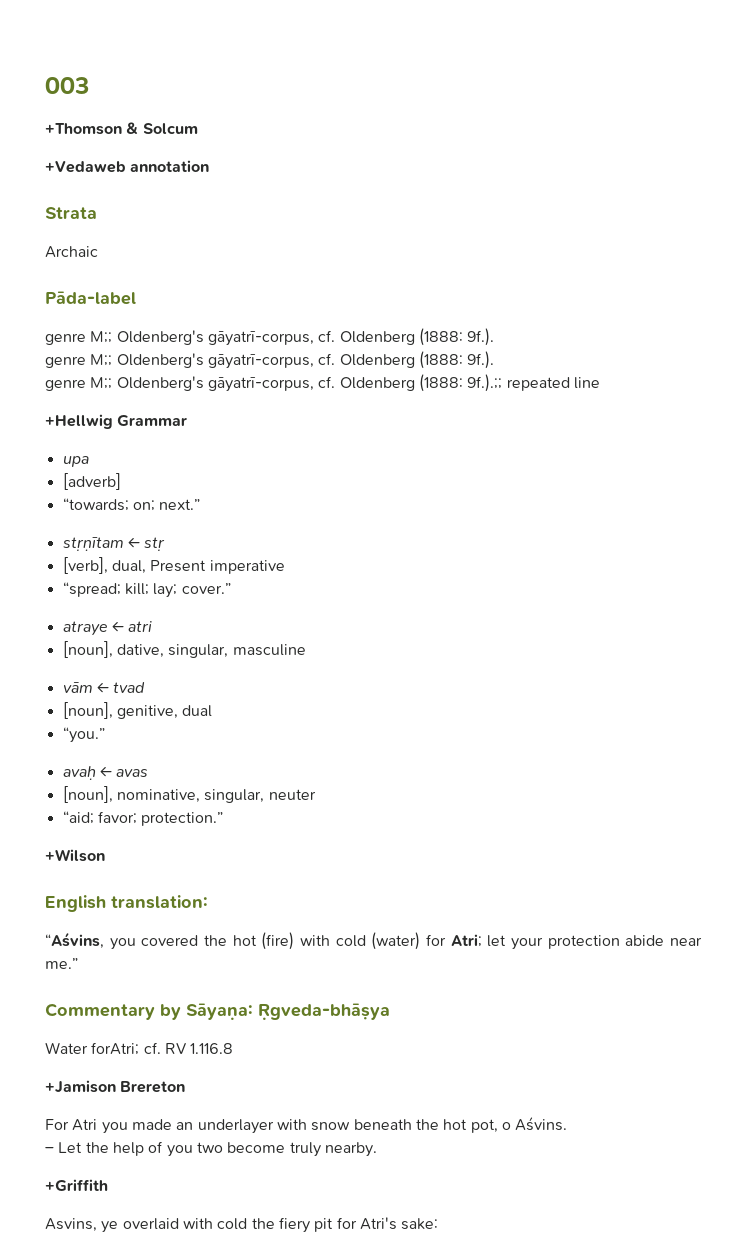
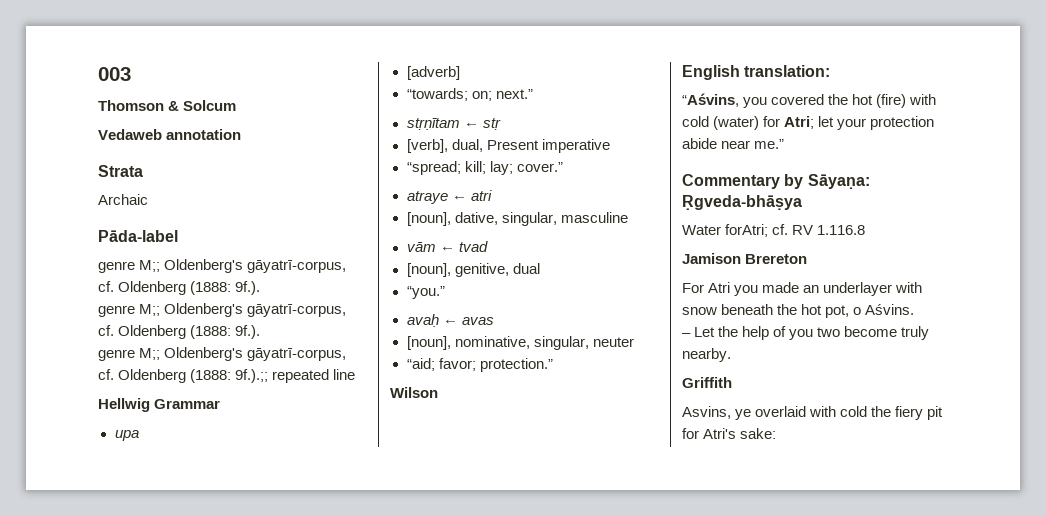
[45,123,122,135] +Thomson -> [98,100,164,111] Thomson
[45,161,126,173] +Vedaweb -> [98,129,162,140] Vedaweb
[45,414,113,429] +Hellwig -> [98,398,150,412] Hellwig
[45,849,105,862] +Wilson -> [390,387,438,398] Wilson
[45,1080,116,1093] +Jamison -> [682,253,741,264] Jamison
[45,1179,108,1191] +Griffith -> [682,377,732,388] Griffith

